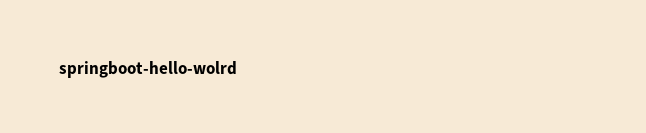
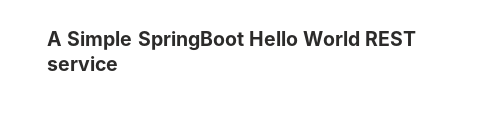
[59,61,237,78] springboot-hello-wolrd -> [47,31,417,51] [47,56,118,71] A Simple SpringBoot Hello World REST service

